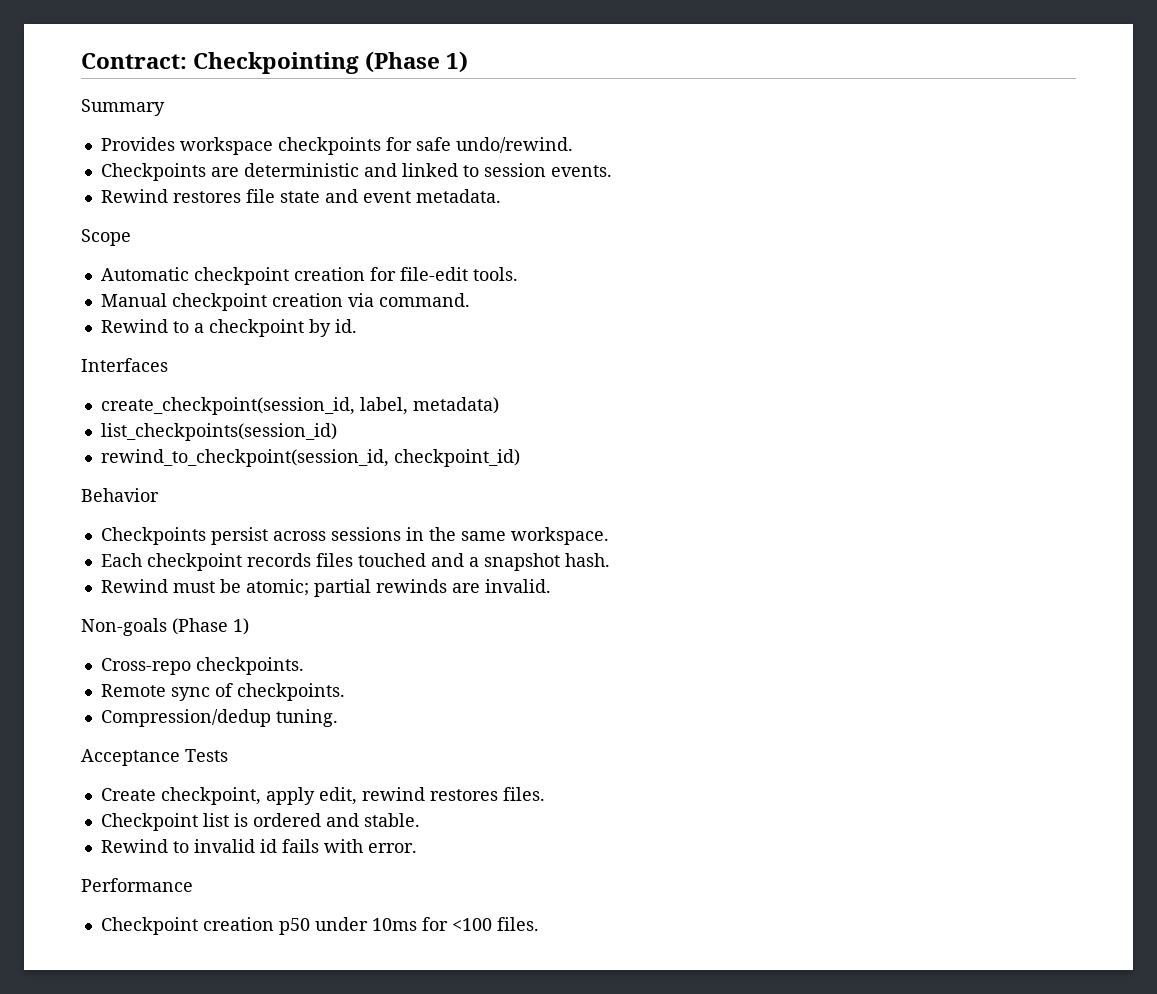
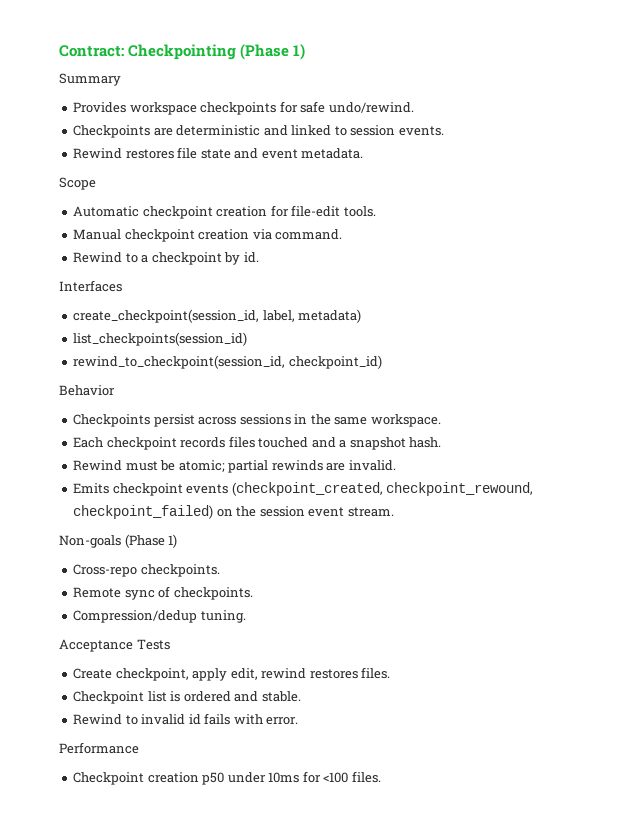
(551, 586) none -> [73,482,534,496] [73,505,394,519] // Emits checkpoint events (checkpoint_created, checkpoint_rewound, checkpoint_failed) on the session event stream.

